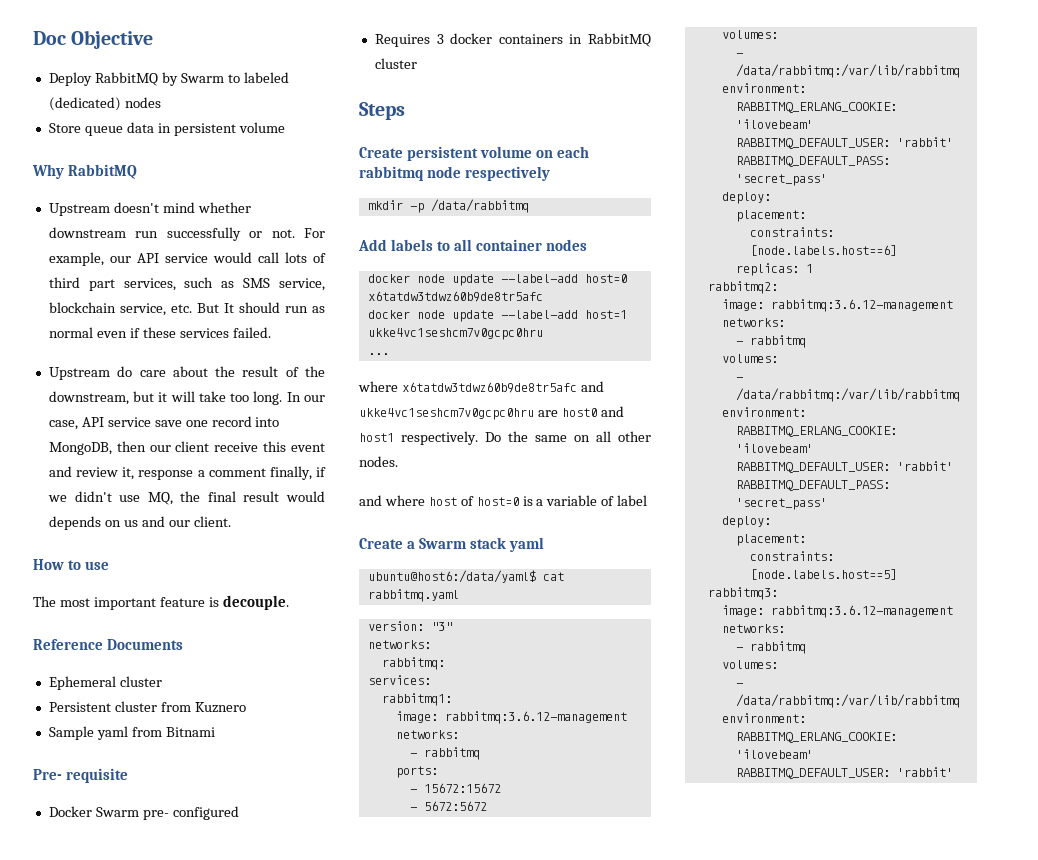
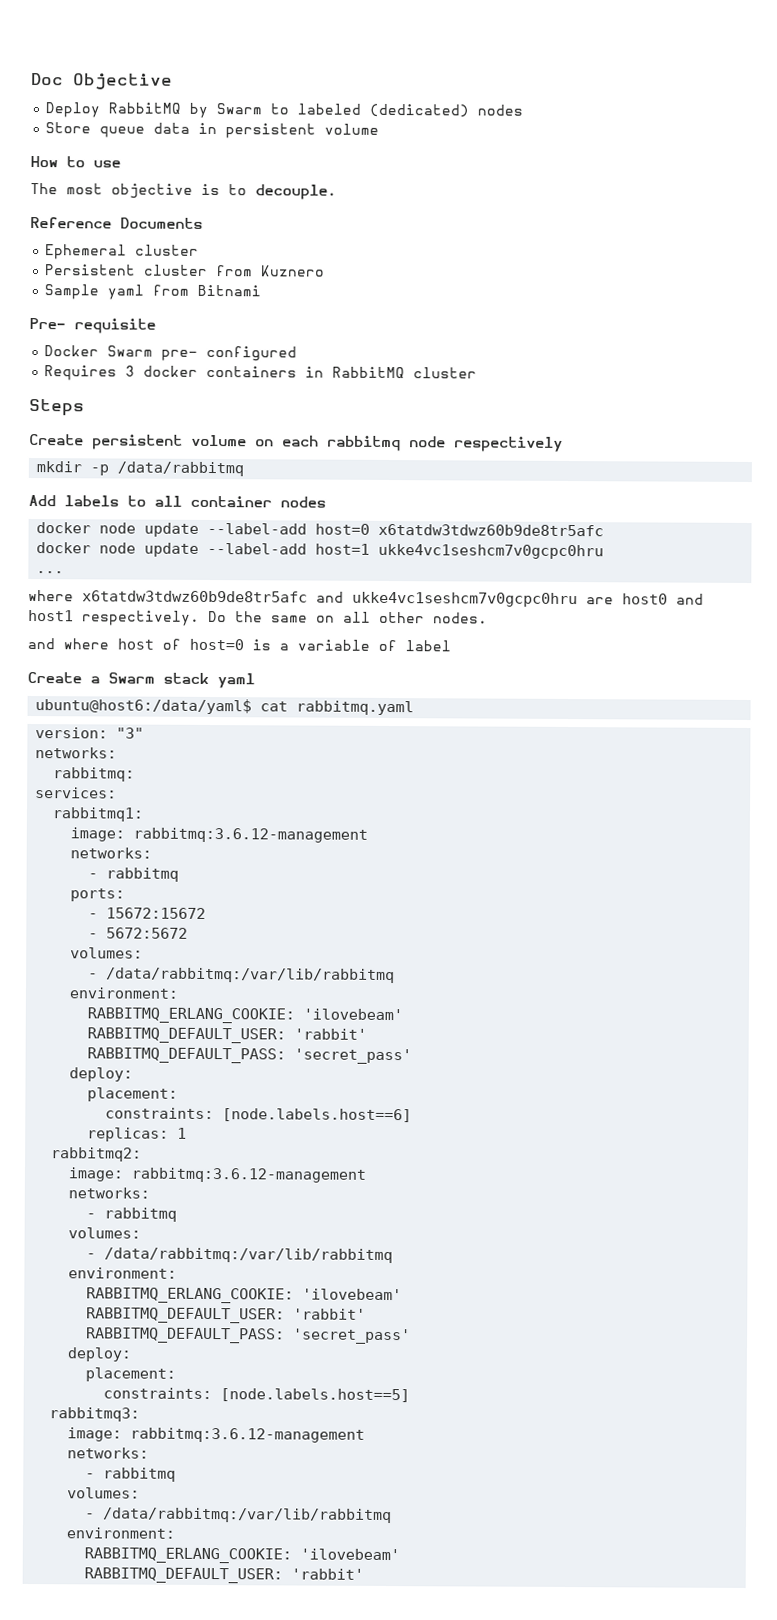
[32,164,137,179] [48,202,251,216] [48,227,326,241] [48,252,327,266] [48,277,325,291] [48,302,326,316] [48,327,271,338] [48,366,325,380] [48,391,325,405] [48,416,280,430] [48,441,325,455] [48,466,326,480] [47,491,325,505] [48,516,231,530] // Why RabbitMQ // Upstream doesn't mind whether downstream run successfully or not. For example, our API service would call lots of third part services, such as SMS service, blockchain service, etc. But It should run as normal even if these services failed. // Upstream do care about the result of the downstream, but it will take too long. In our case, API service save one record into MongoDB, then our client receive this event and review it, response a comment finally, if we didn't use MQ, the final result would depends on us and our client. -> (380, 129) none
[93,597,219,610] important feature is -> [111,183,247,199] objective is to

